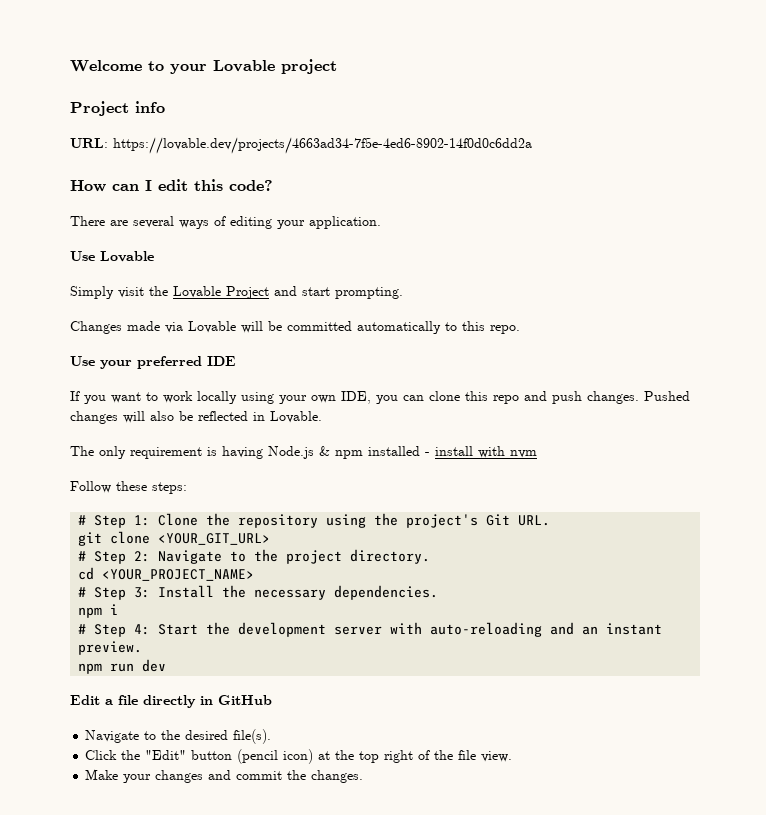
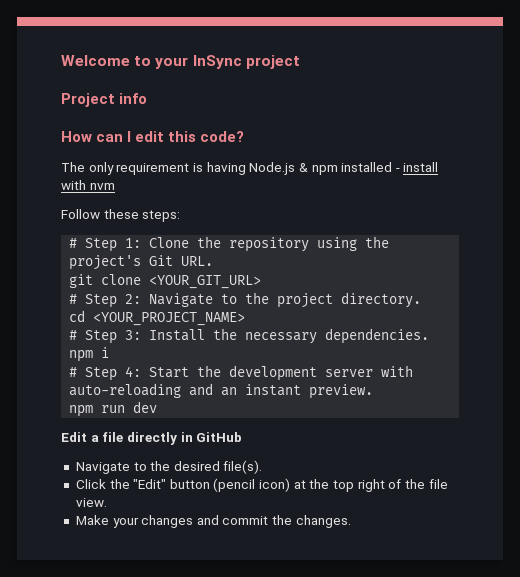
[213,60,275,72] Lovable -> [192,55,242,69] InSync
[70,137,532,154] // URL: https://lovable.dev/projects/4663ad34-7f5e-4ed6-8902-14f0d0c6dd2a -> (148, 98) none
[70,216,381,229] [70,251,154,262] [70,286,403,299] [70,321,520,334] [70,356,236,369] [70,391,690,404] [70,411,322,424] // There are several ways of editing your application. // Use Lovable // Simply visit the Lovable Project and start prompting. // Changes made via Lovable will be committed automatically to this repo. // Use your preferred IDE // If you want to work locally using your own IDE, you can clone this repo and push changes. Pushed changes will also be reflected in Lovable. -> (245, 136) none

